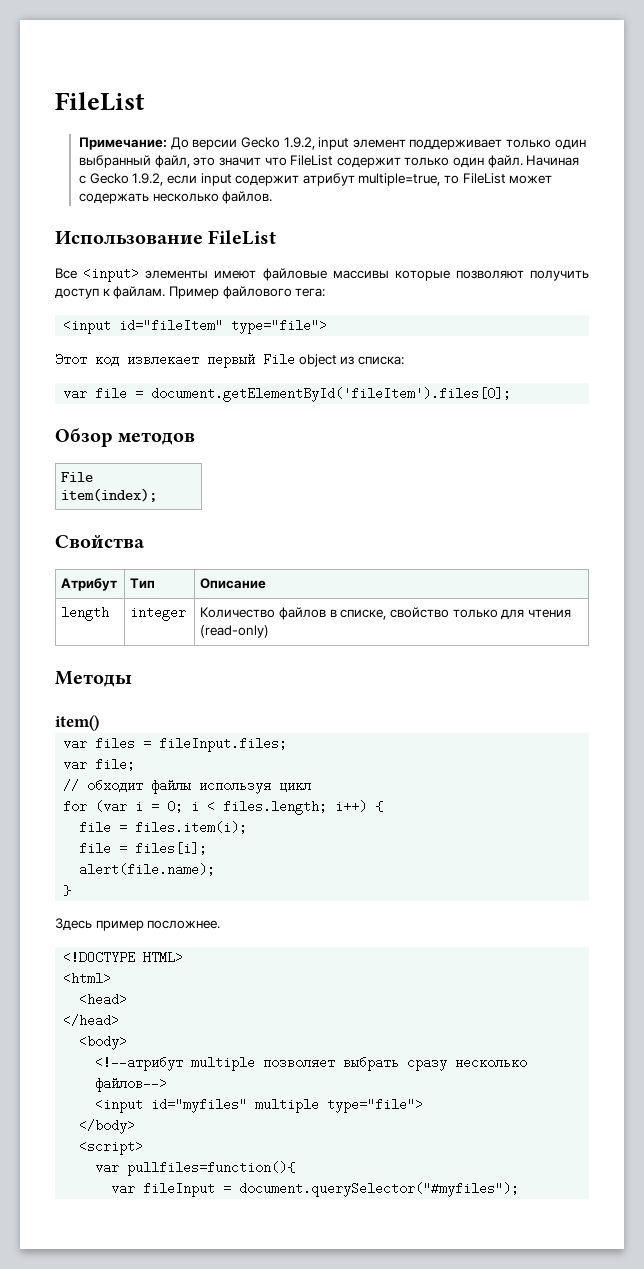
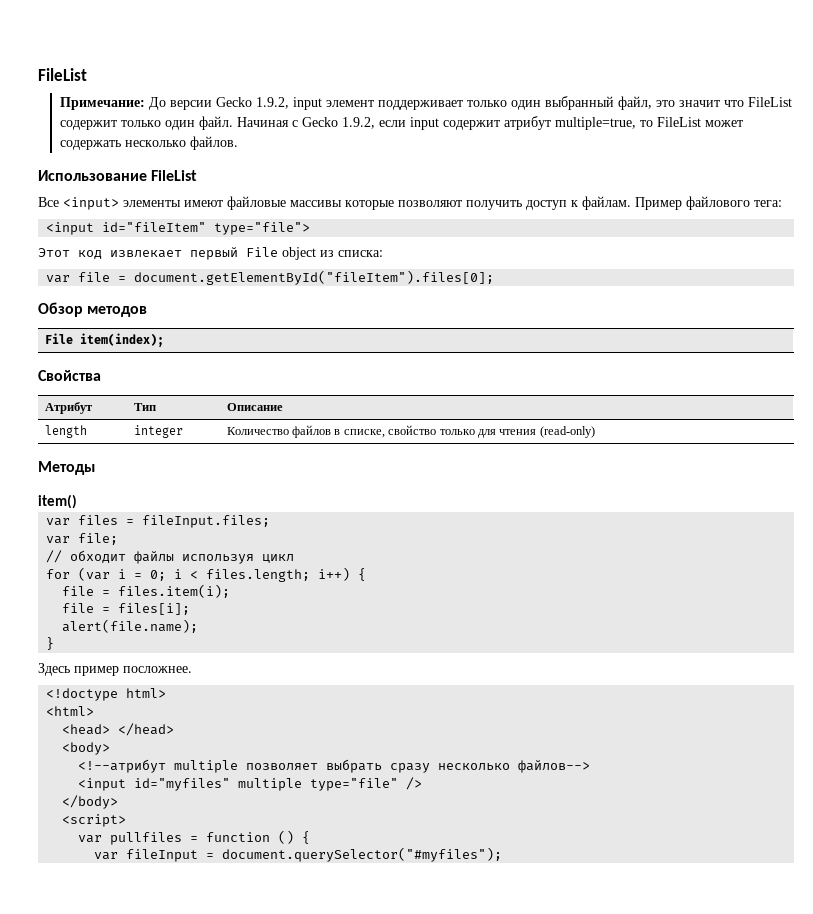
[151,387,512,402] document.getElementById('fileItem').files[0]; -> [134,270,495,285] document.getElementById("fileItem").files[0];
[63,951,184,964] <!DOCTYPE HTML> -> [46,688,167,701] <!doctype html>
(128, 999) // -> (111, 729) none
[327,1098,424,1113] type="file"> -> [310,777,423,791] type="file" />
[127,1161,296,1176] pullfiles=function(){ -> [110,830,311,845] pullfiles = function () {

